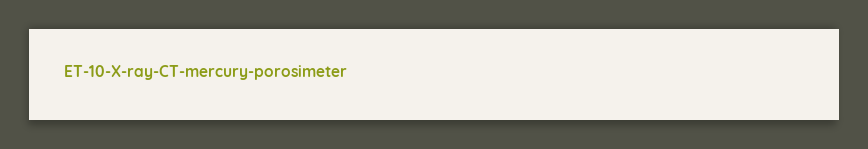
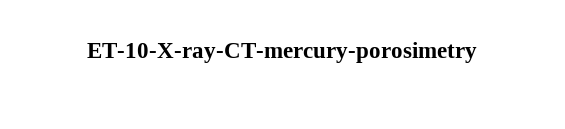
[64,65,347,80] ET-10-X-ray-CT-mercury-porosimeter -> [87,42,477,63] ET-10-X-ray-CT-mercury-porosimetry

